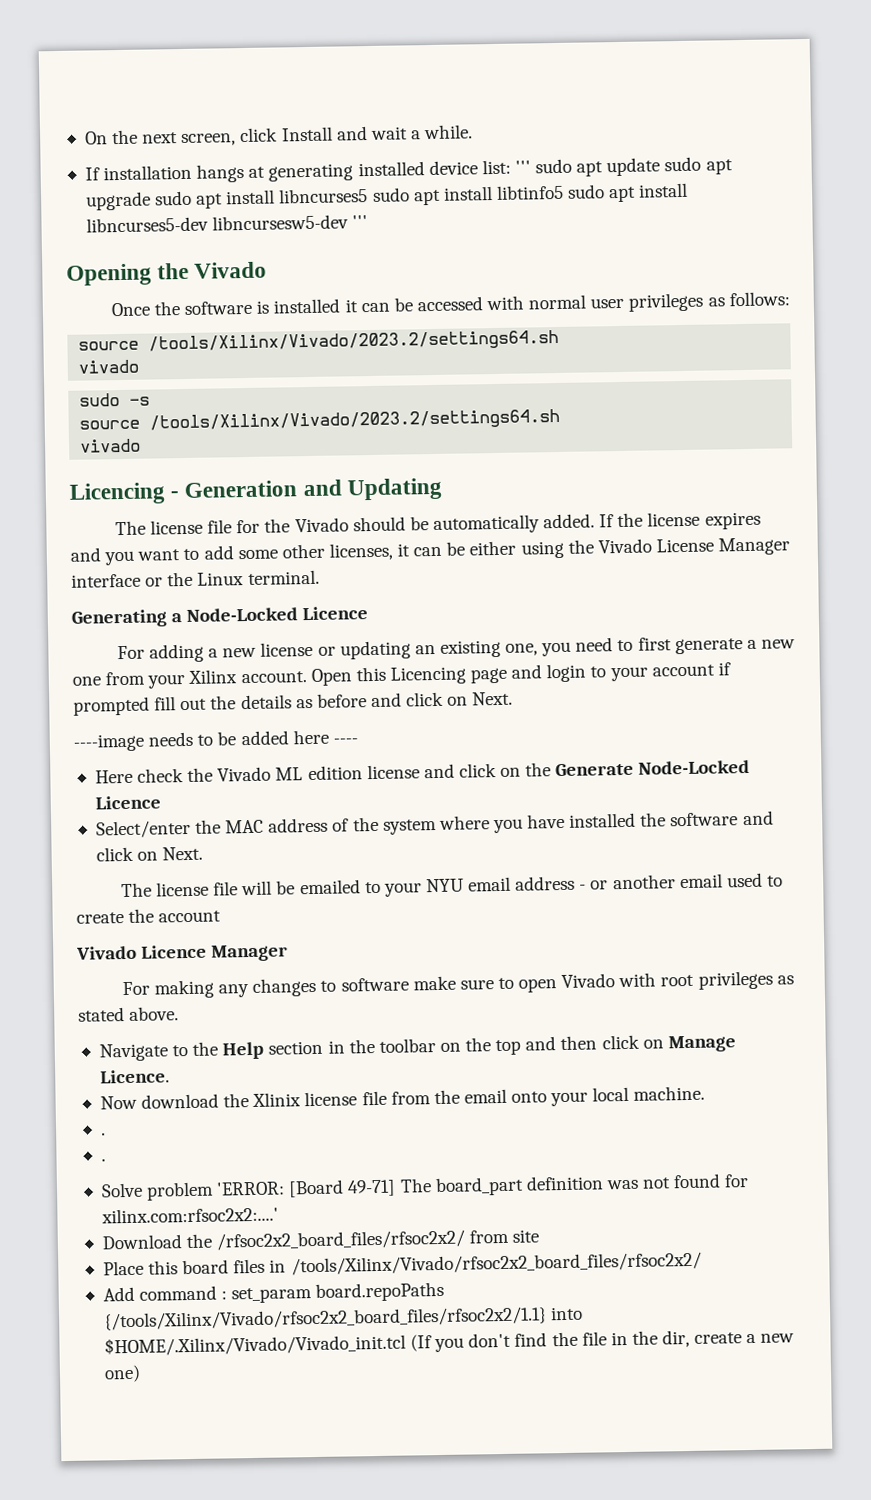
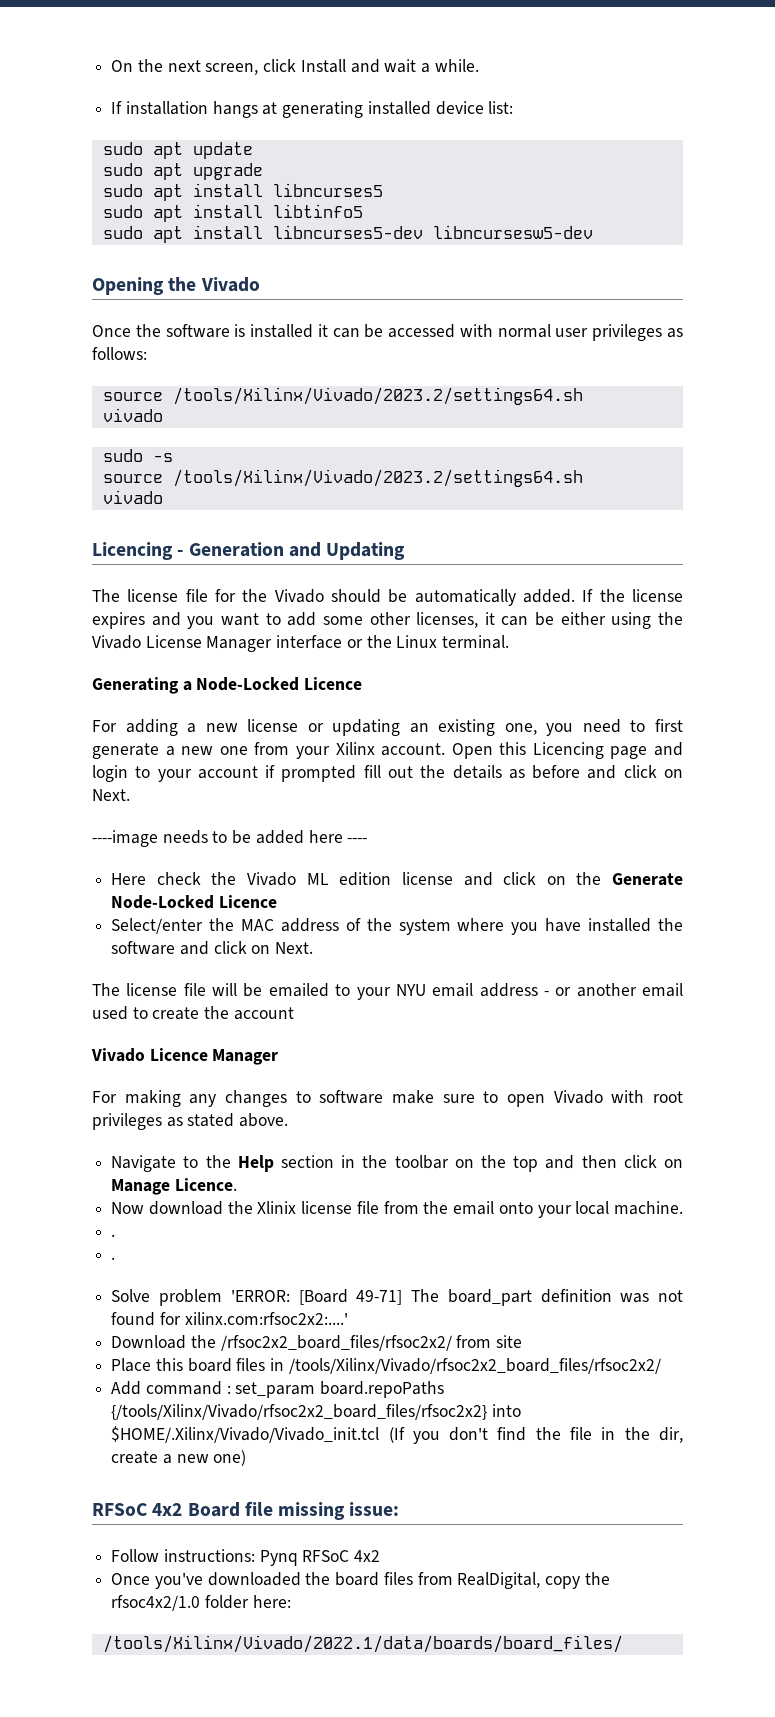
[514,160,531,174] ''' -> (514, 107) //
(661, 167) none -> (253, 150) //
(151, 201) none -> (263, 171) //
(369, 196) none -> (383, 190) //
(564, 192) none -> (363, 211) //
[352,215,369,229] ''' -> (593, 232) none
[103,1306,547,1331] {/tools/Xilinx/Vivado/rfsoc2x2_board_files/rfsoc2x2/1.1} -> [111,1404,488,1420] {/tools/Xilinx/Vivado/rfsoc2x2_board_files/rfsoc2x2}
(141, 1373) none -> [92,1501,400,1520] [111,1549,381,1566] [111,1572,610,1589] [111,1595,291,1611] [102,1635,623,1653] // RFSoC 4x2 Board file missing issue: // Follow instructions: Pynq RFSoC 4x2 // Once you've downloaded the board files from RealDigital, copy the rfsoc4x2/1.0 folder here: // /tools/Xilinx/Vivado/2022.1/data/boards/board_files/

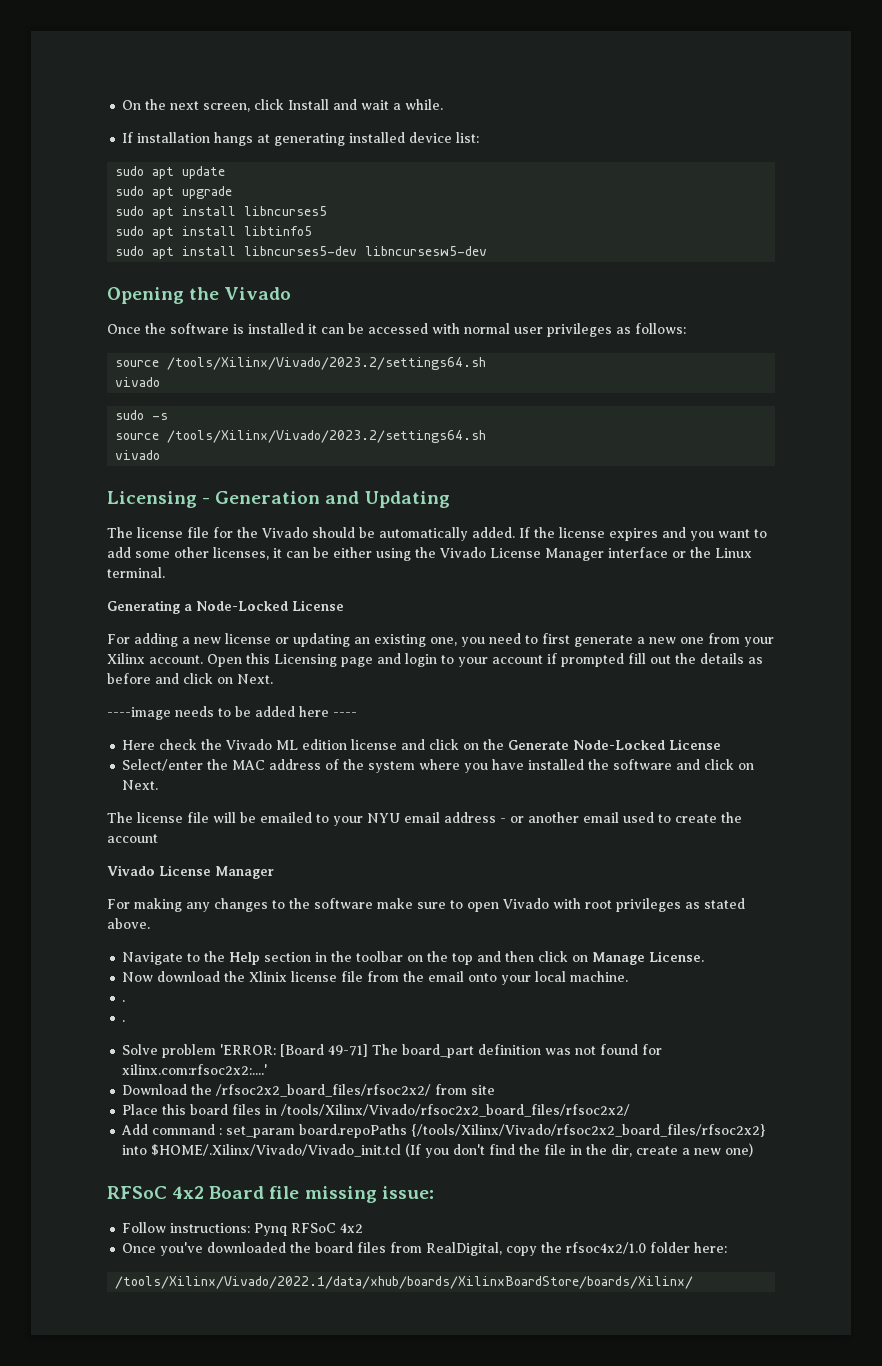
[92,542,173,560] Licencing -> [107,491,197,508] Licensing
[304,677,363,690] Licence -> [292,600,344,611] License
[532,742,604,759] Licencing -> [274,654,337,667] Licensing
[218,895,277,908] Licence -> [669,739,722,750] License
[149,1048,208,1061] Licence -> [159,865,211,876] License
(311, 1097) none -> [289,898,310,909] the
[174,1178,237,1191] Licence. -> [649,951,705,962] License.
[102,1635,623,1653] /tools/Xilinx/Vivado/2022.1/data/boards/board_files/ -> [115,1276,694,1289] /tools/Xilinx/Vivado/2022.1/data/xhub/boards/XilinxBoardStore/boards/Xilinx/

